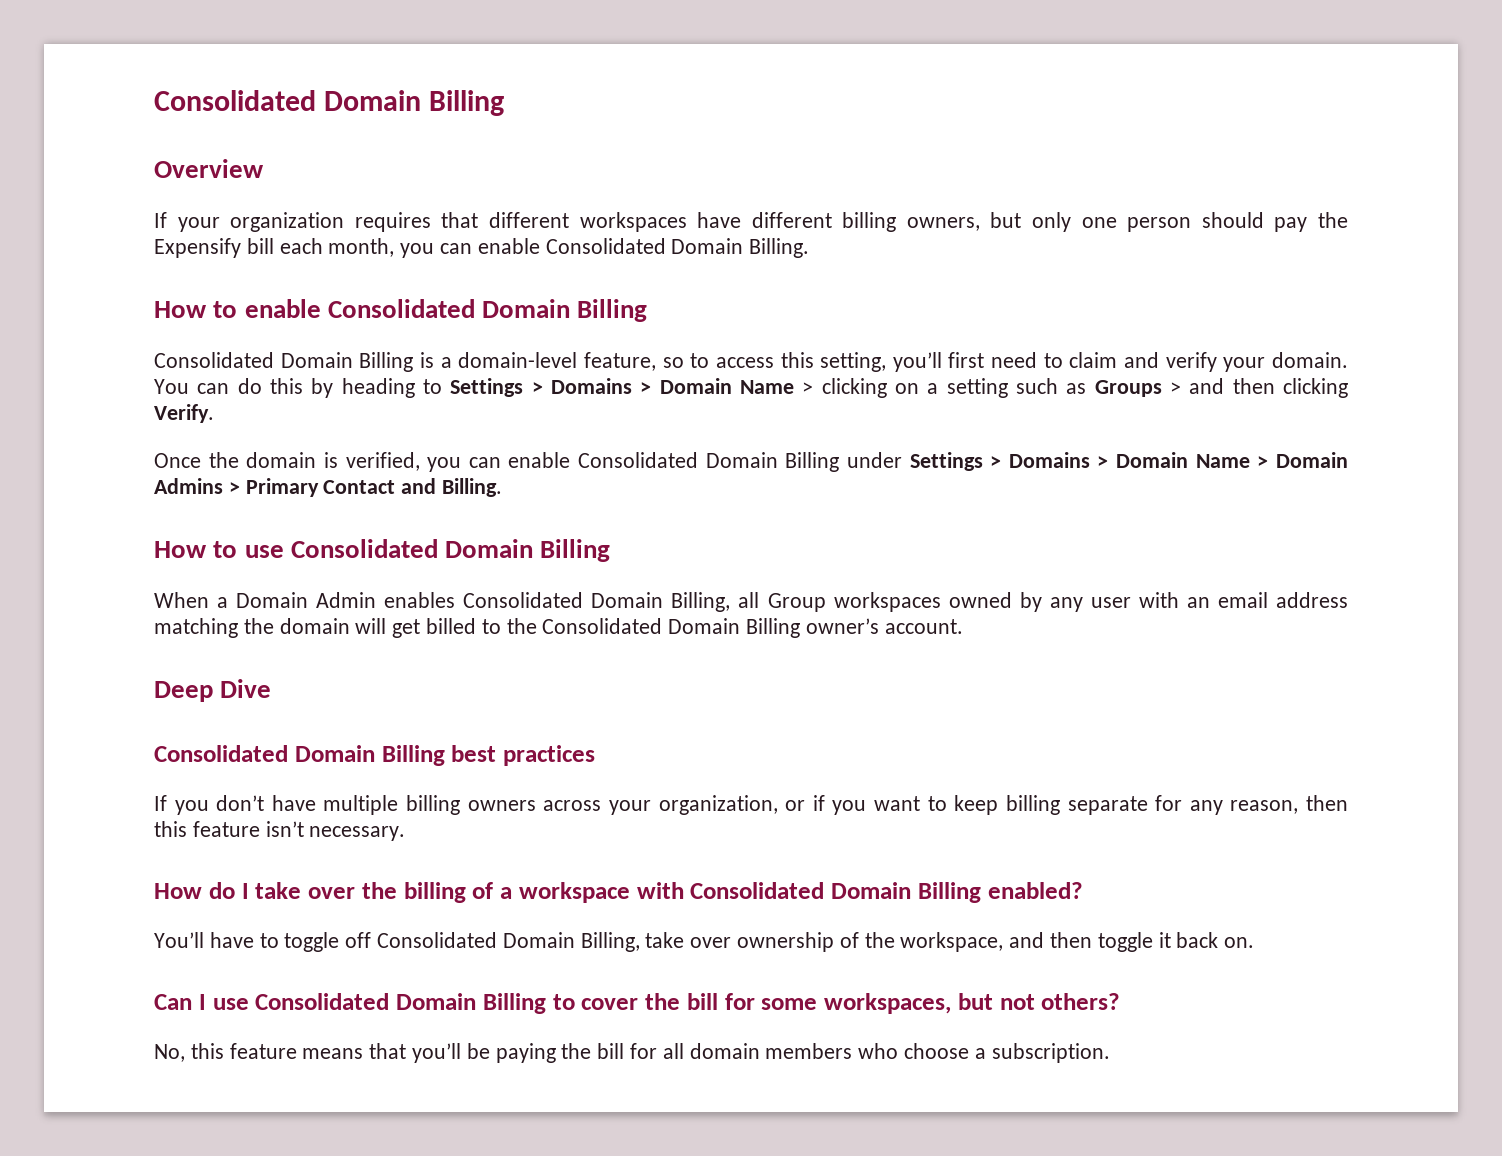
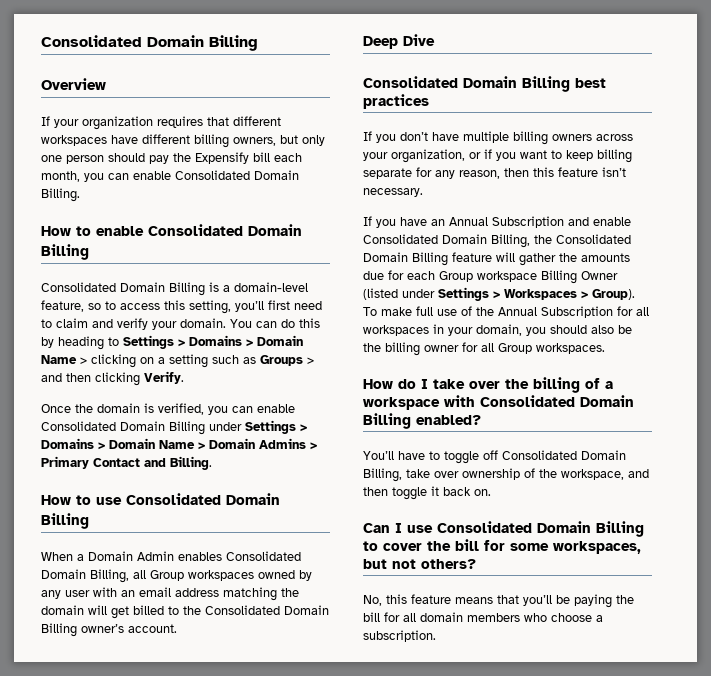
(406, 833) none -> [363,216,631,228] [363,234,631,248] [363,252,630,266] [363,270,618,284] [363,287,635,301] [363,306,649,318] [363,324,632,336] [363,342,605,356] // If you have an Annual Subscription and enable Consolidated Domain Billing, the Consolidated Domain Billing feature will gather the amounts due for each Group workspace Billing Owner (listed under Settings > Workspaces > Group). To make full use of the Annual Subscription for all workspaces in your domain, you should also be the billing owner for all Group workspaces.

